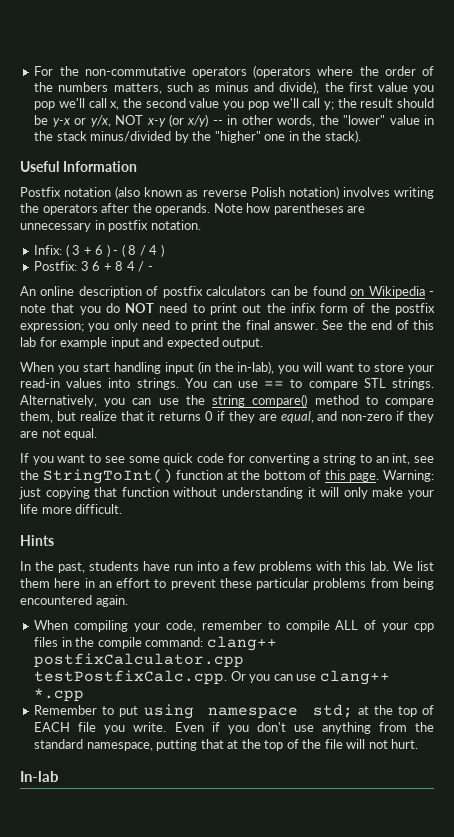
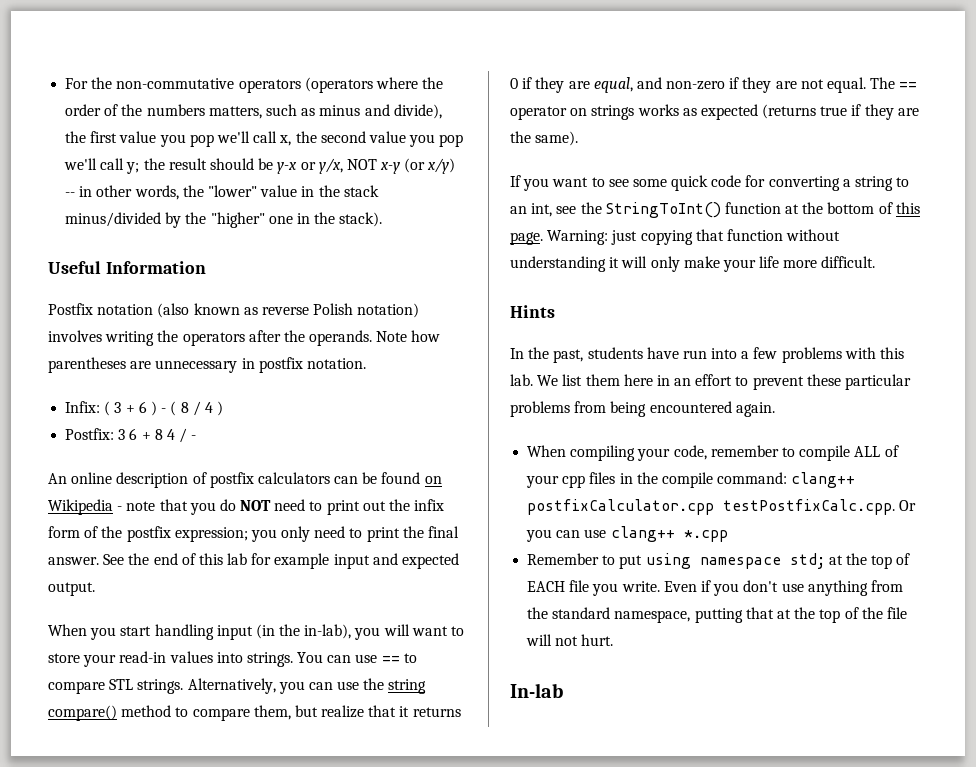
(98, 434) none -> [870,77,918,89] [510,104,919,120] [510,131,579,146] The == operator on strings works as expected (returns true if they are the same).

